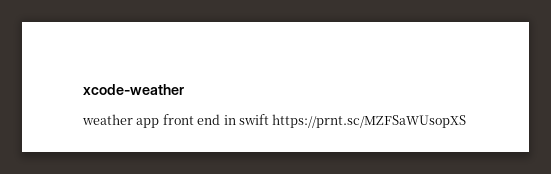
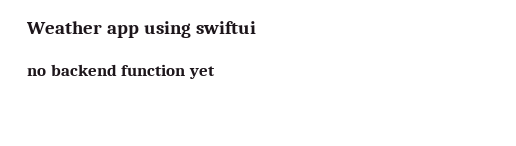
[83,84,184,95] [82,114,467,128] xcode-weather // weather app front end in swift https://prnt.sc/MZFSaWUsopXS -> [26,21,256,38] [27,64,215,79] Weather app using swiftui // no backend function yet

